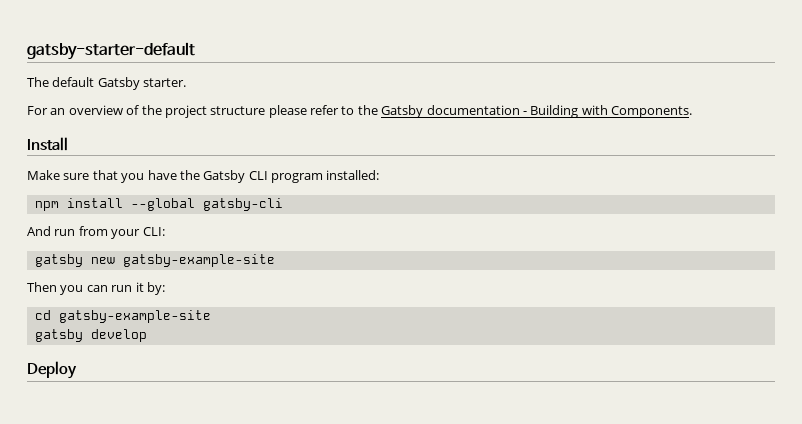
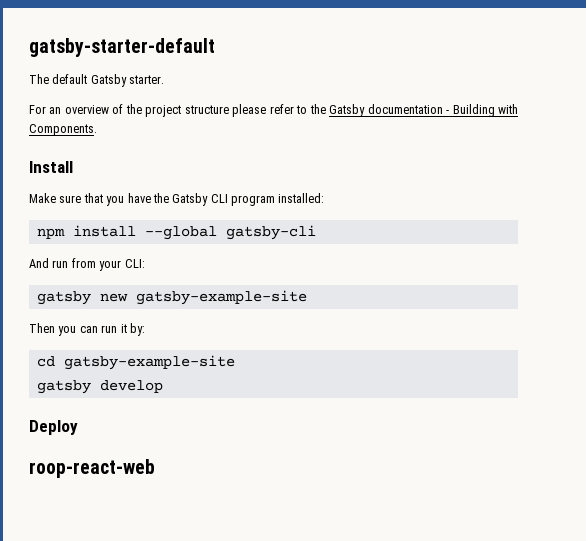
(77, 370) none -> [29,459,155,478] // roop-react-web

